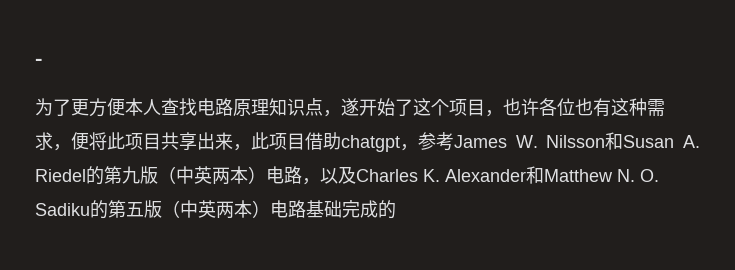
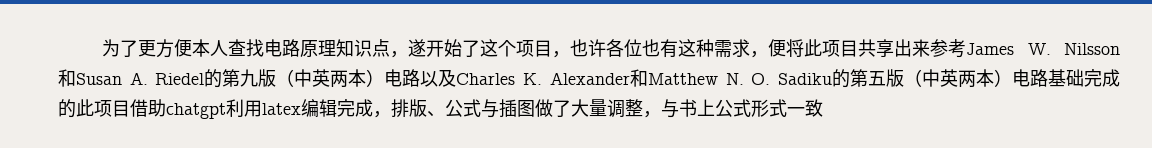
[35,58,43,65] - // -> (102, 48) none
[233,132,418,152] ，此项目借助chatgpt， -> (931, 48) none
[302,178,320,185] ， -> (421, 78) none
(396, 209) none -> [76,99,823,119] 此项目借助chatgpt利用latex编辑完成，排版、公式与插图做了大量调整，与书上公式形式一致

